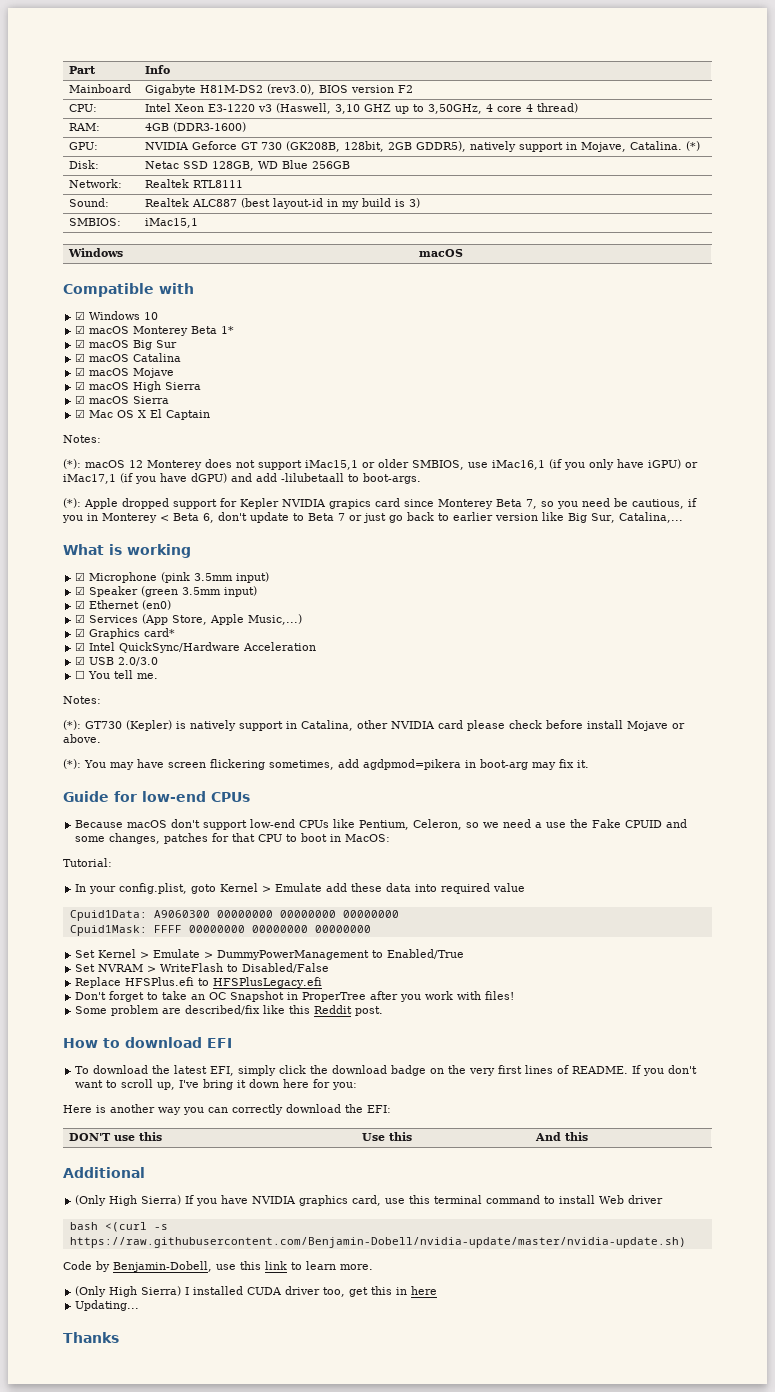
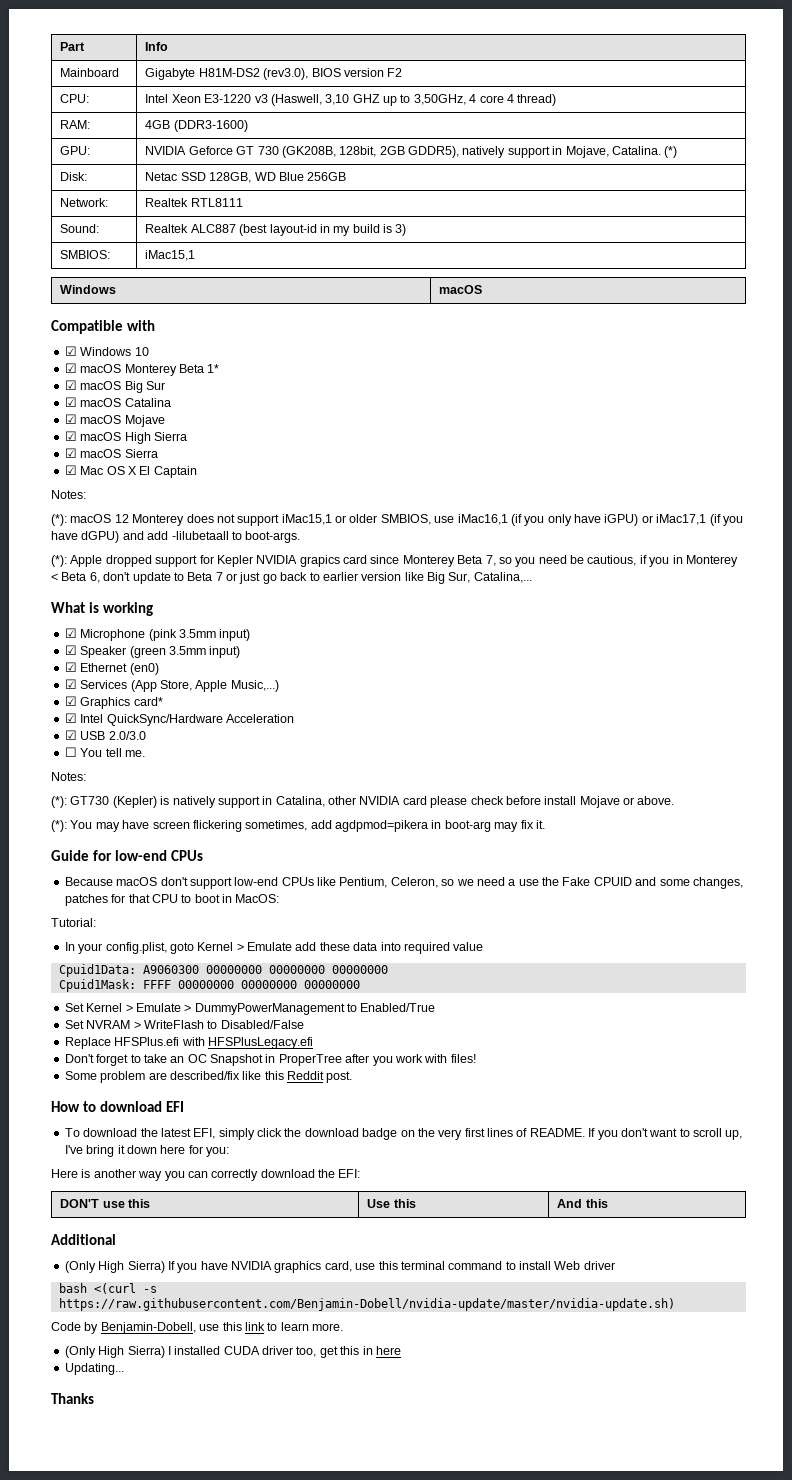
[198,978,210,986] to -> [181,1037,205,1046] with

